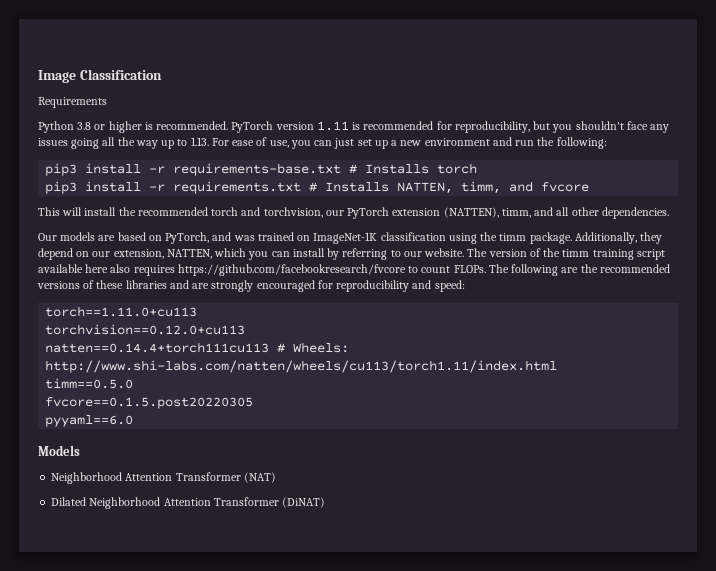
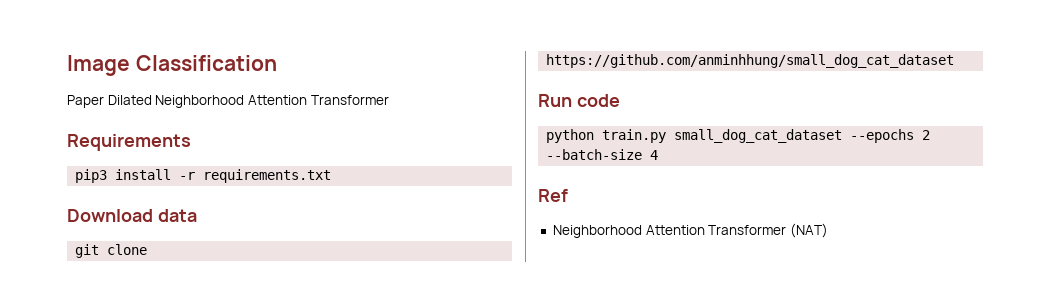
[38,97,107,108] [38,121,670,133] [38,137,607,149] [45,163,478,176] [45,181,590,194] [38,207,669,219] [38,232,663,244] [38,248,665,260] [38,264,670,276] [37,280,465,292] [45,306,198,317] [45,324,246,335] [45,342,350,353] [45,360,558,373] [45,378,134,389] [45,397,254,409] [45,415,134,427] [38,445,80,456] Requirements // Python 3.8 or higher is recommended. PyTorch version 1.11 is recommended for reproducibility, but you shouldn't face any issues going all the way up to 1.13. For ease of use, you can just set up a new environment and run the following: // pip3 install -r requirements-base.txt # Installs torch // pip3 install -r requirements.txt # Installs NATTEN, timm, and fvcore // This will install the recommended torch and torchvision, our PyTorch extension (NATTEN), timm, and all other dependencies. // Our models are based on PyTorch, and was trained on ImageNet-1K classification using the timm package. Additionally, they depend on our extension, NATTEN, which you can install by referring to our website. The version of the timm training script available here also requires https://github.com/facebookresearch/fvcore to count FLOPs. The following are the recommended versions of these libraries and are strongly encouraged for reproducibility and speed: // torch==1.11.0+cu113 // torchvision==0.12.0+cu113 // natten==0.14.4+torch111cu113 # Wheels: http://www.shi-labs.com/natten/wheels/cu113/torch1.11/index.html // timm==0.5.0 // fvcore==0.1.5.post20220305 // pyyaml==6.0 // Models -> [67,95,389,108] [67,134,191,151] [75,169,332,183] [67,209,197,222] [75,244,148,258] [546,54,955,68] [538,94,620,107] [546,129,931,143] [546,149,659,160] [538,189,568,202] Paper Dilated Neighborhood Attention Transformer // Requirements // pip3 install -r requirements.txt // Download data // git clone https://github.com/anminhhung/small_dog_cat_dataset // Run code // python train.py small_dog_cat_dataset --epochs 2 --batch-size 4 // Ref
[51,497,326,509] // Dilated Neighborhood Attention Transformer (DiNAT) -> (828, 230) none

